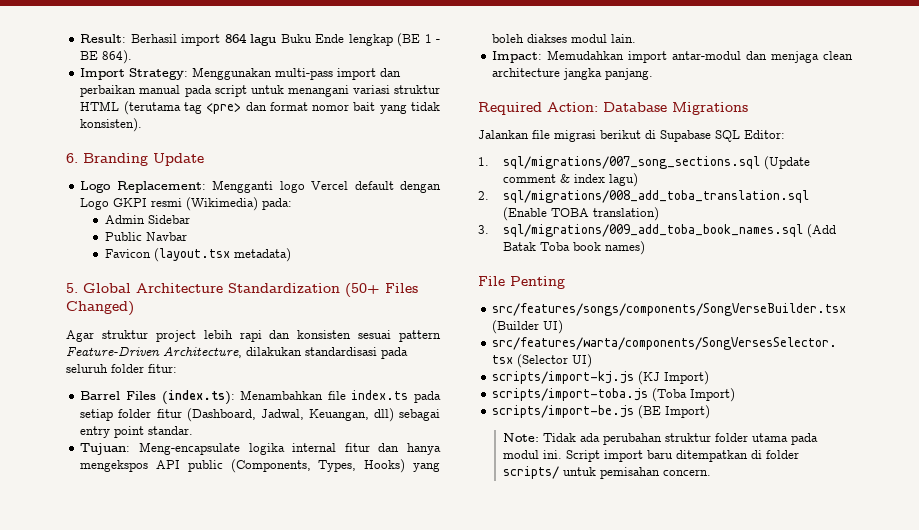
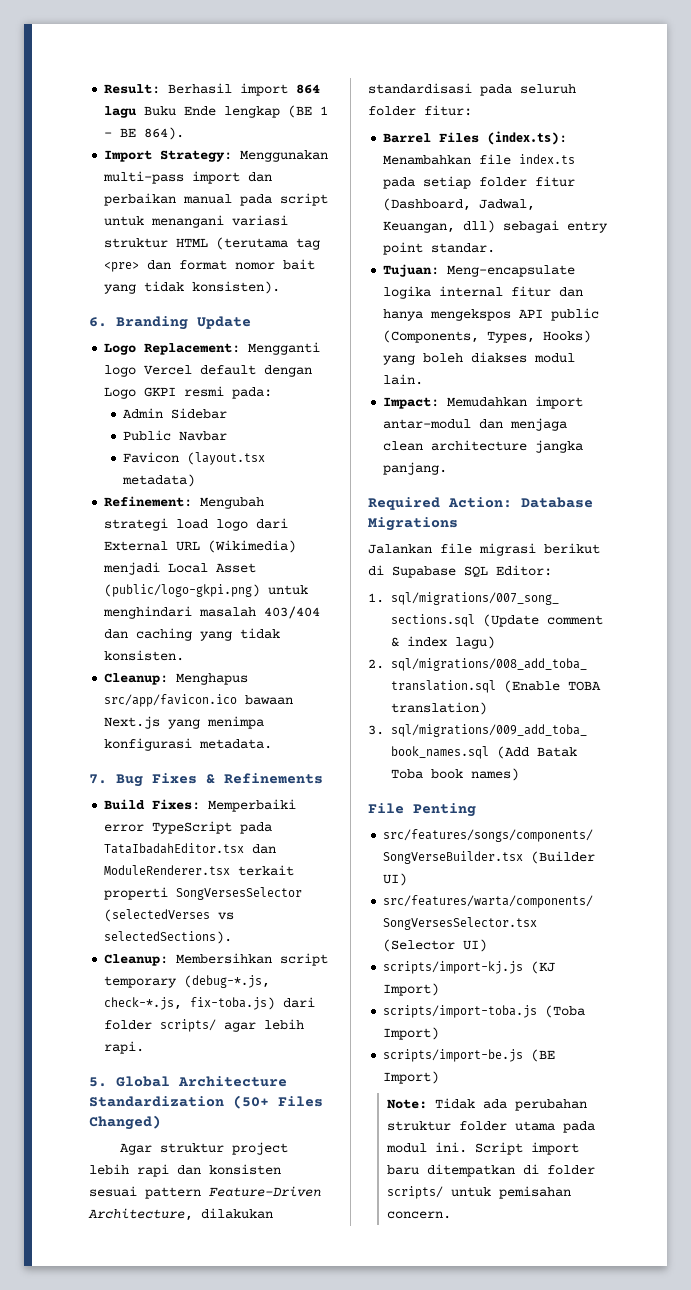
[186,197,259,211] (Wikimedia) -> (225, 391) none
(292, 255) none -> [104,496,265,509] [104,518,289,531] [104,540,297,553] [103,562,257,575] [104,584,309,597] [103,606,321,619] [104,628,281,641] [104,650,185,661] [104,673,249,685] [104,694,294,707] [104,716,265,729] [104,738,273,751] [89,773,323,787] [104,799,297,812] [104,821,273,834] [104,843,277,854] [104,865,295,876] [104,887,303,900] [104,909,235,922] [104,931,233,944] [104,953,329,966] [104,975,271,988] [104,997,316,1010] [104,1019,305,1032] [104,1041,145,1054] // Refinement: Mengubah strategi load logo dari External URL (Wikimedia) menjadi Local Asset (public/logo-gkpi.png) untuk menghindari masalah 403/404 dan caching yang tidak konsisten. // Cleanup: Menghapus src/app/favicon.ico bawaan Next.js yang menimpa konfigurasi metadata. // 7. Bug Fixes & Refinements // Build Fixes: Memperbaiki error TypeScript pada TataIbadahEditor.tsx dan ModuleRenderer.tsx terkait properti SongVersesSelector (selectedVerses vs selectedSections). // Cleanup: Membersihkan script temporary (debug-*.js, check-*.js, fix-toba.js) dari folder scripts/ agar lebih rapi.

